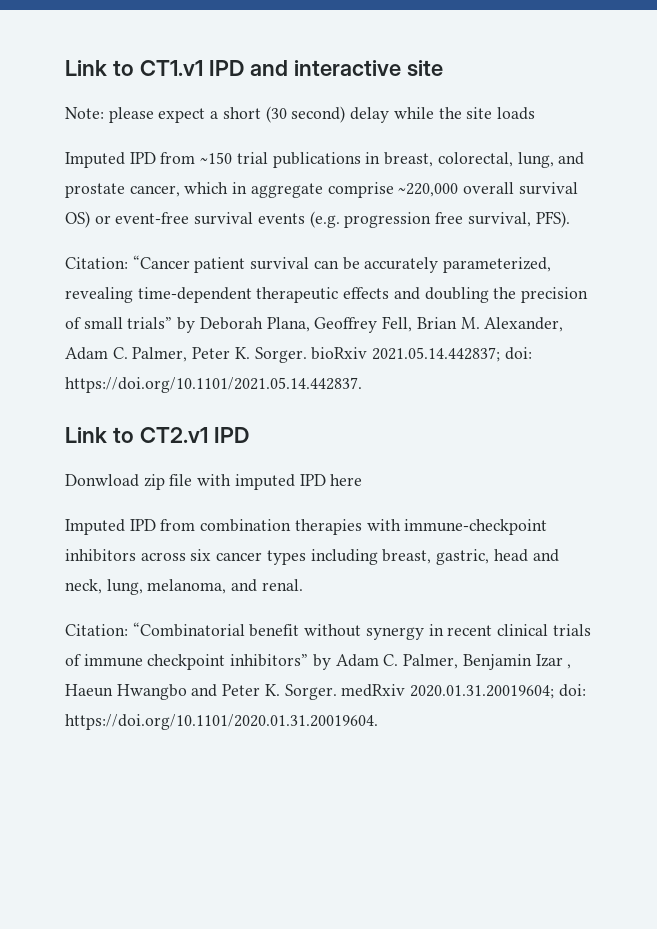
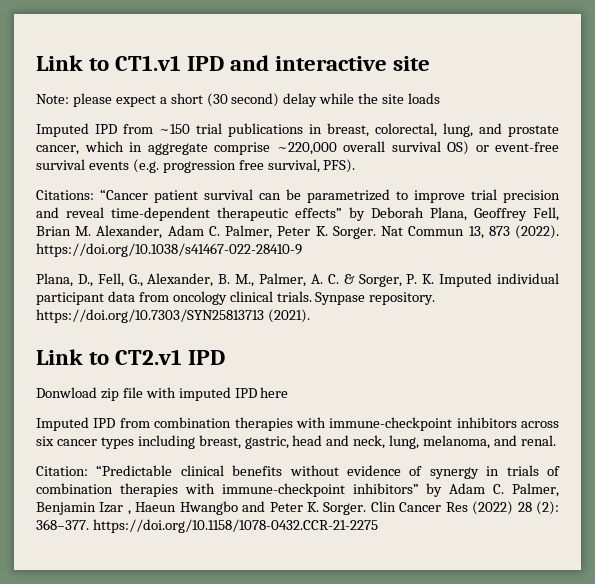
[65,257,128,269] Citation: -> [36,190,94,200] Citations:
[364,257,552,273] [65,287,589,303] [65,317,173,329] accurately parameterized, revealing time-dependent therapeutic effects and doubling the precision of small trials” -> [307,189,560,203] [36,207,342,221] parametrized to improve trial precision and reveal time-dependent therapeutic effects”
[311,347,532,362] [65,377,362,393] bioRxiv 2021.05.14.442837; doi: https://doi.org/10.1101/2021.05.14.442837. -> [381,225,559,239] [36,243,302,257] [36,273,559,287] [36,291,436,305] [36,309,310,323] Nat Commun 13, 873 (2022). https://doi.org/10.1038/s41467-022-28410-9 // Plana, D., Fell, G., Alexander, B. M., Palmer, A. C. & Sorger, P. K. Imputed individual participant data from oncology clinical trials. Synpase repository. https://doi.org/10.7303/SYN25813713 (2021).
[132,622,591,640] [65,654,226,670] “Combinatorial benefit without synergy in recent clinical trials of immune checkpoint -> [96,465,560,479] [36,483,345,497] “Predictable clinical benefits without evidence of synergy in trials of combination therapies with immune-checkpoint
[341,684,586,699] [65,714,378,730] medRxiv 2020.01.31.20019604; doi: https://doi.org/10.1101/2020.01.31.20019604. -> [370,501,560,515] [36,519,378,533] Clin Cancer Res (2022) 28 (2): 368–377. https://doi.org/10.1158/1078-0432.CCR-21-2275

